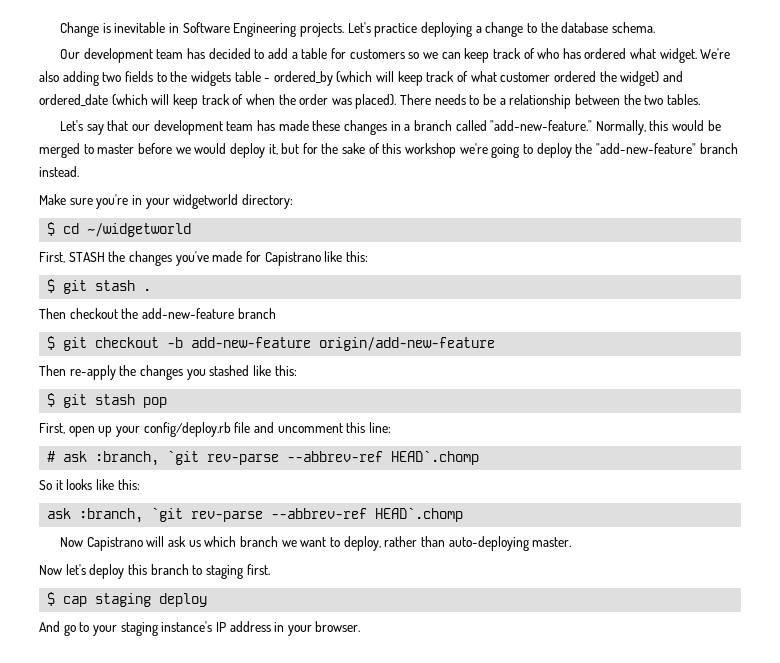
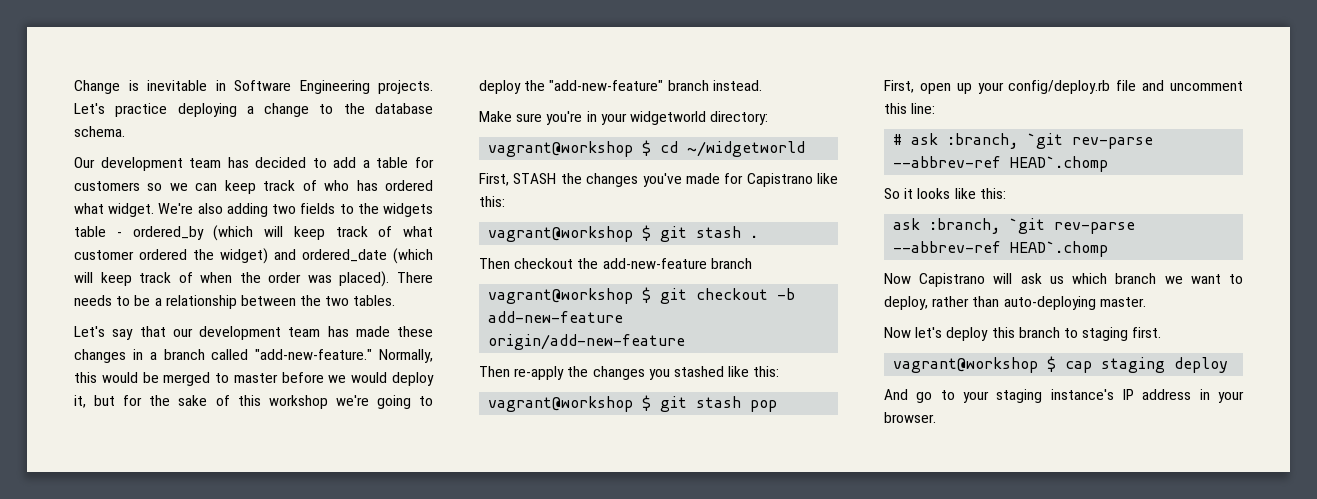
(293, 201) none -> [488,141,634,157] vagrant@workshop
(368, 256) none -> [488,226,634,242] vagrant@workshop
(276, 313) none -> [488,288,634,304] vagrant@workshop
(297, 370) none -> [488,396,634,412] vagrant@workshop
(270, 569) none -> [893,357,1039,373] vagrant@workshop

